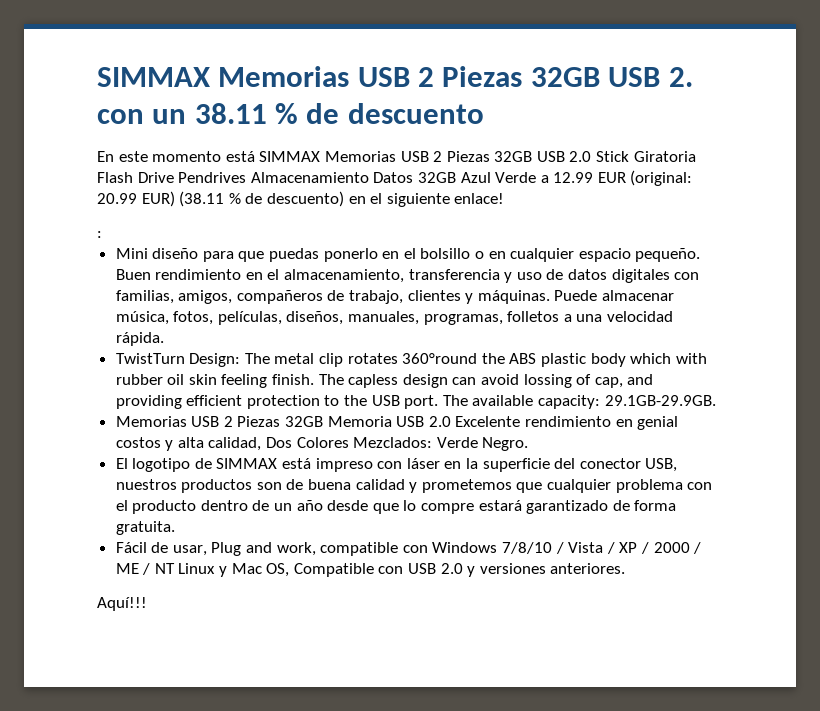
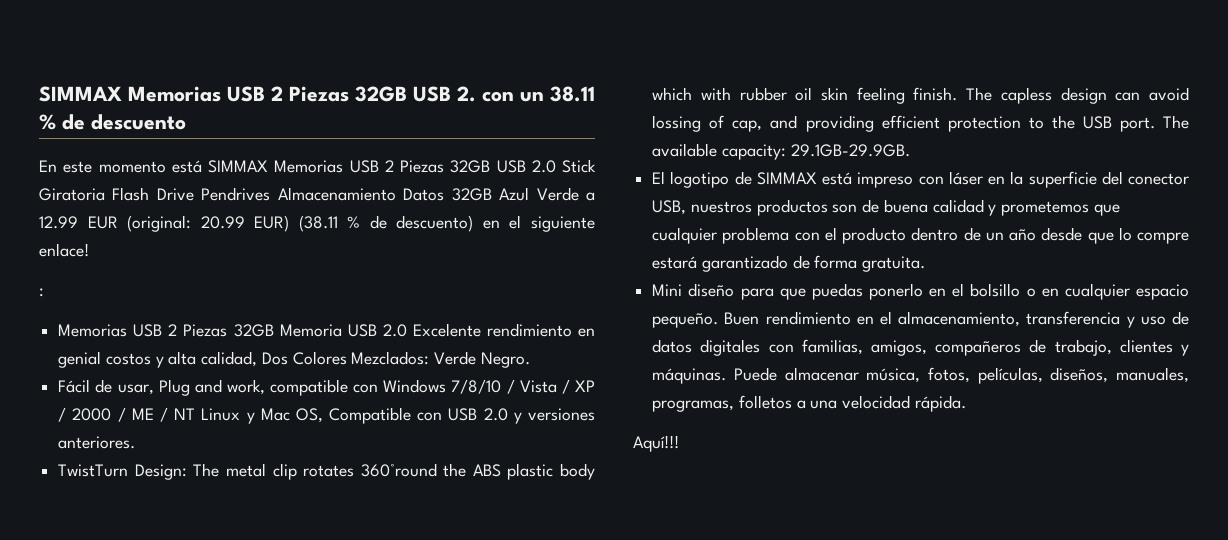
(102, 234) none -> [58,323,595,337] [58,351,530,368] [58,379,596,396] [58,407,595,424] [58,436,136,449] [58,463,595,480] [652,87,1189,104] [652,115,1189,132] [652,143,910,160] [652,171,1189,188] [652,199,1120,216] [652,227,1189,244] [652,255,926,272] // Memorias USB 2 Piezas 32GB Memoria USB 2.0 Excelente rendimiento en genial costos y alta calidad, Dos Colores Mezclados: Verde Negro. // Fácil de usar, Plug and work, compatible con Windows 7/8/10 / Vista / XP / 2000 / ME / NT Linux y Mac OS, Compatible con USB 2.0 y versiones anteriores. // TwistTurn Design: The metal clip rotates 360°round the ABS plastic body which with rubber oil skin feeling finish. The capless design can avoid lossing of cap, and providing efficient protection to the USB port. The available capacity: 29.1GB-29.9GB. // El logotipo de SIMMAX está impreso con láser en la superficie del conector USB, nuestros productos son de buena calidad y prometemos que cualquier problema con el producto dentro de un año desde que lo compre estará garantizado de forma gratuita.
[115,353,707,367] [115,374,654,388] [115,395,716,409] [115,416,679,430] [115,437,529,451] [115,458,678,472] [115,479,713,493] [115,500,677,514] [115,521,175,535] [115,542,702,556] [115,563,626,577] // TwistTurn Design: The metal clip rotates 360°round the ABS plastic body which with rubber oil skin feeling finish. The capless design can avoid lossing of cap, and providing efficient protection to the USB port. The available capacity: 29.1GB-29.9GB. // Memorias USB 2 Piezas 32GB Memoria USB 2.0 Excelente rendimiento en genial costos y alta calidad, Dos Colores Mezclados: Verde Negro. // El logotipo de SIMMAX está impreso con láser en la superficie del conector USB, nuestros productos son de buena calidad y prometemos que cualquier problema con el producto dentro de un año desde que lo compre estará garantizado de forma gratuita. // Fácil de usar, Plug and work, compatible con Windows 7/8/10 / Vista / XP / 2000 / ME / NT Linux y Mac OS, Compatible con USB 2.0 y versiones anteriores. -> (966, 403) none

